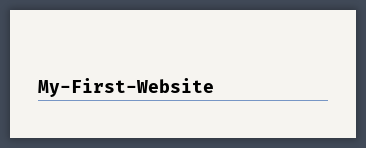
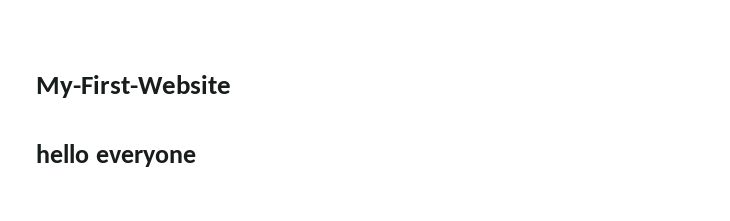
(214, 87) none -> [36,144,196,167] // hello everyone

